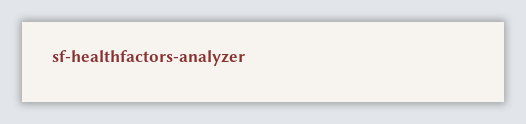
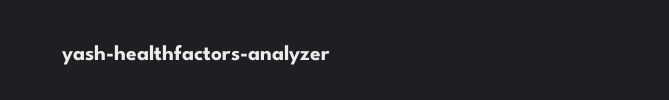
[52,50,245,66] sf-healthfactors-analyzer -> [61,44,330,65] yash-healthfactors-analyzer

